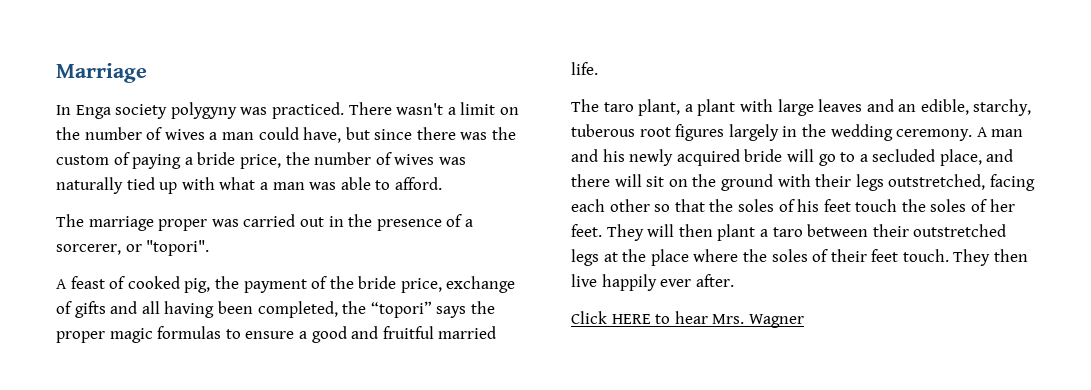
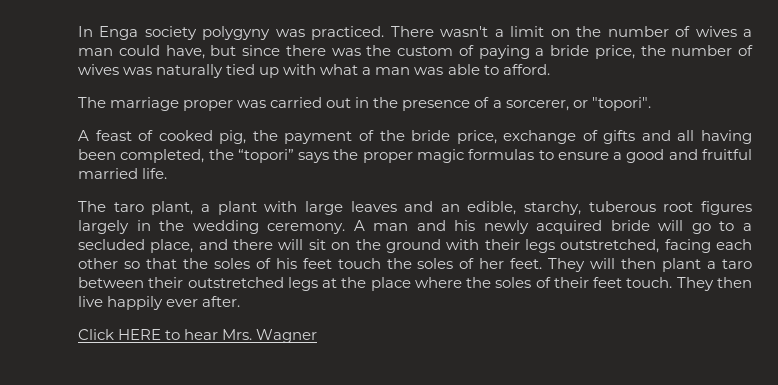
[56,63,147,83] Marriage // -> (78, 31) none

